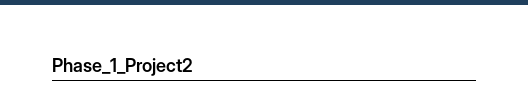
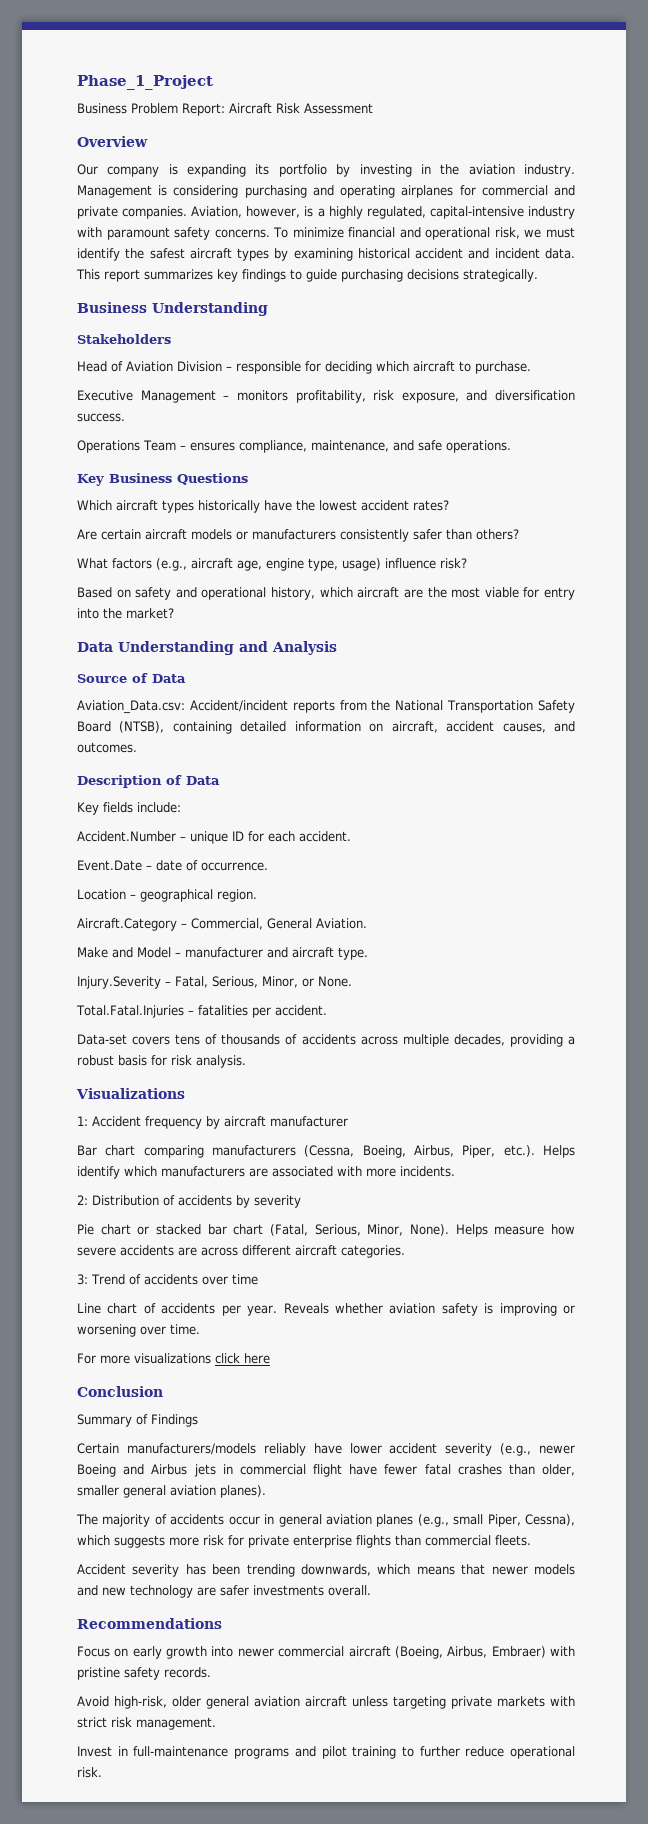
[52,58,193,76] Phase_1_Project2 -> [77,75,213,90] [77,103,373,116] [77,136,148,147] [77,164,576,177] [77,185,575,198] [77,206,575,219] [77,227,575,240] [77,248,575,261] [76,269,538,282] [77,302,268,316] [77,334,171,344] [77,361,531,374] [77,390,575,403] [77,413,125,422] [77,440,511,453] [77,473,248,486] [77,500,449,513] [77,529,519,542] [77,558,467,571] [77,587,576,600] [77,608,174,619] [77,641,337,655] [77,673,186,683] [77,700,575,714] [77,721,576,734] [77,742,137,753] [77,775,220,788] [77,802,181,815] [77,831,351,844] [77,860,268,871] [77,889,257,902] [77,918,367,931] [77,947,368,960] [77,976,352,989] [76,1005,327,1018] [77,1034,575,1047] [77,1055,246,1068] [76,1088,185,1099] [77,1116,348,1129] [77,1145,575,1158] [77,1166,455,1179] [77,1195,301,1208] [77,1224,575,1237] [77,1245,405,1258] [77,1274,258,1285] [77,1303,575,1316] [77,1324,200,1337] [77,1353,270,1364] [77,1386,163,1397] [77,1414,198,1427] [77,1443,575,1456] [77,1464,576,1477] [77,1485,266,1498] [76,1514,575,1527] [77,1535,531,1548] [77,1564,575,1577] [77,1585,371,1598] [77,1618,222,1629] [77,1646,575,1659] [77,1667,211,1680] [77,1696,575,1709] [77,1717,216,1730] [77,1746,575,1759] [77,1767,102,1778] Phase_1_Project // Business Problem Report: Aircraft Risk Assessment // Overview // Our company is expanding its portfolio by investing in the aviation industry. Management is considering purchasing and operating airplanes for commercial and private companies. Aviation, however, is a highly regulated, capital-intensive industry with paramount safety concerns. To minimize financial and operational risk, we must identify the safest aircraft types by examining historical accident and incident data. This report summarizes key findings to guide purchasing decisions strategically. // Business Understanding // Stakeholders // Head of Aviation Division – responsible for deciding which aircraft to purchase. // Executive Management – monitors profitability, risk exposure, and diversification success. // Operations Team – ensures compliance, maintenance, and safe operations. // Key Business Questions // Which aircraft types historically have the lowest accident rates? // Are certain aircraft models or manufacturers consistently safer than others? // What factors (e.g., aircraft age, engine type, usage) influence risk? // Based on safety and operational history, which aircraft are the most viable for entry into the market? // Data Understanding and Analysis // Source of Data // Aviation_Data.csv: Accident/incident reports from the National Transportation Safety Board (NTSB), containing detailed information on aircraft, accident causes, and outcomes. // Description of Data // Key fields include: // Accident.Number – unique ID for each accident. // Event.Date – date of occurrence. // Location – geographical region. // Aircraft.Category – Commercial, General Aviation. // Make and Model – manufacturer and aircraft type. // Injury.Severity – Fatal, Serious, Minor, or None. // Total.Fatal.Injuries – fatalities per accident. // Data-set covers tens of thousands of accidents across multiple decades, providing a robust basis for risk analysis. // Visualizations // 1: Accident frequency by aircraft manufacturer // Bar chart comparing manufacturers (Cessna, Boeing, Airbus, Piper, etc.). Helps identify which manufacturers are associated with more incidents. // 2: Distribution of accidents by severity // Pie chart or stacked bar chart (Fatal, Serious, Minor, None). Helps measure how severe accidents are across different aircraft categories. // 3: Trend of accidents over time // Line chart of accidents per year. Reveals whether aviation safety is improving or worsening over time. // For more visualizations click here // Conclusion // Summary of Findings // Certain manufacturers/models reliably have lower accident severity (e.g., newer Boeing and Airbus jets in commercial flight have fewer fatal crashes than older, smaller general aviation planes). // The majority of accidents occur in general aviation planes (e.g., small Piper, Cessna), which suggests more risk for private enterprise flights than commercial fleets. // Accident severity has been trending downwards, which means that newer models and new technology are safer investments overall. // Recommendations // Focus on early growth into newer commercial aircraft (Boeing, Airbus, Embraer) with pristine safety records. // Avoid high-risk, older general aviation aircraft unless targeting private markets with strict risk management. // Invest in full-maintenance programs and pilot training to further reduce operational risk.

